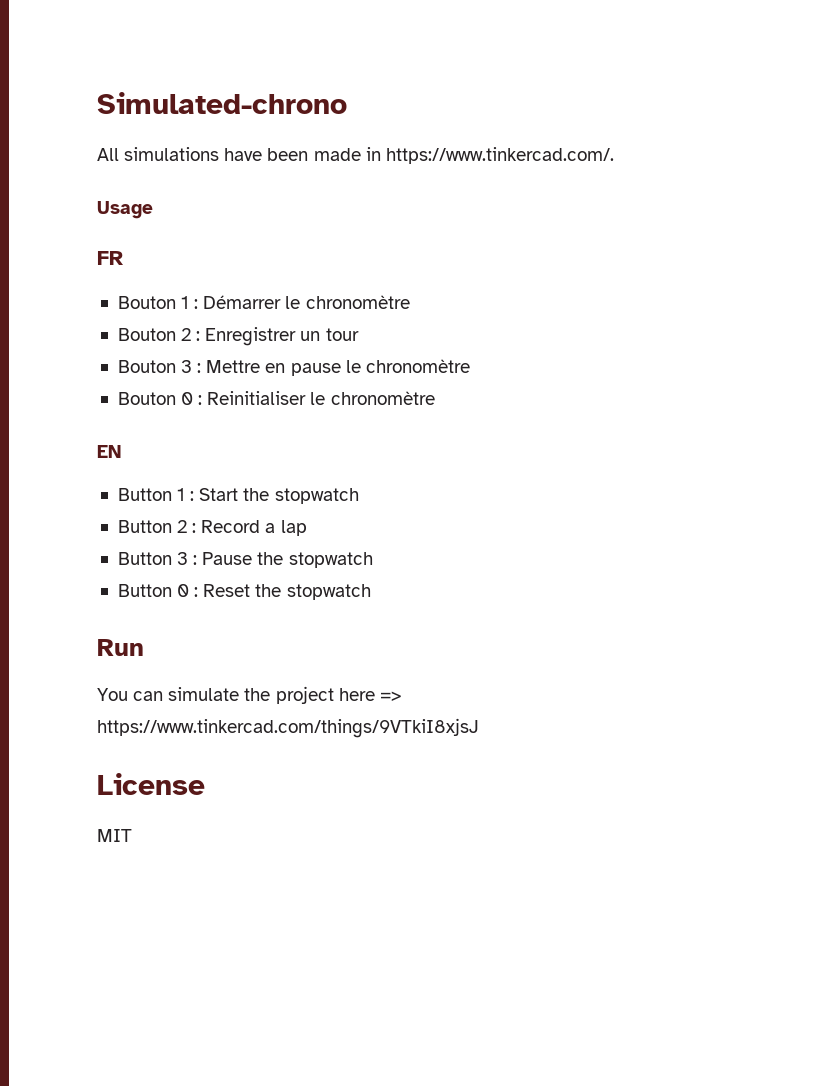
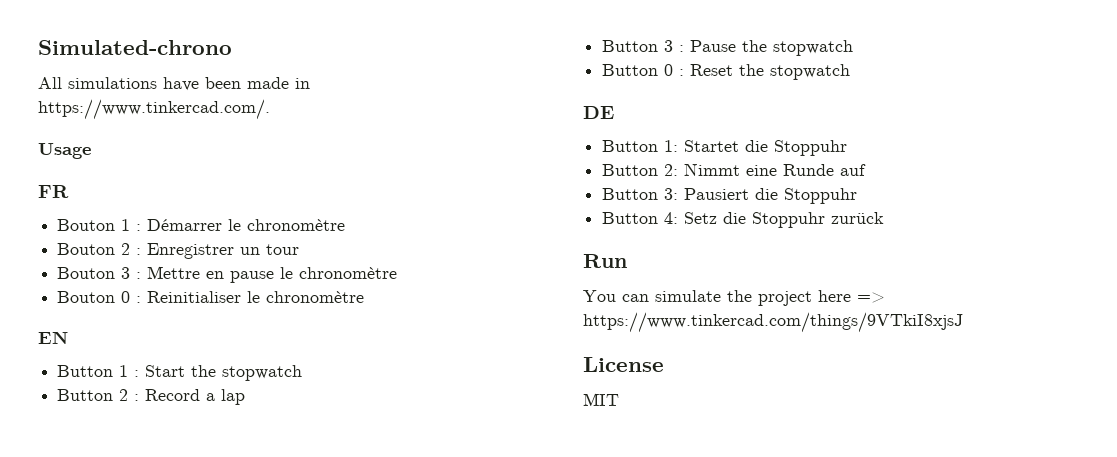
(371, 592) none -> [583,106,614,119] [602,140,848,156] [602,163,867,176] [602,188,858,204] [602,212,885,228] // DE // Button 1: Startet die Stoppuhr // Button 2: Nimmt eine Runde auf // Button 3: Pausiert die Stoppuhr // Button 4: Setz die Stoppuhr zurück

